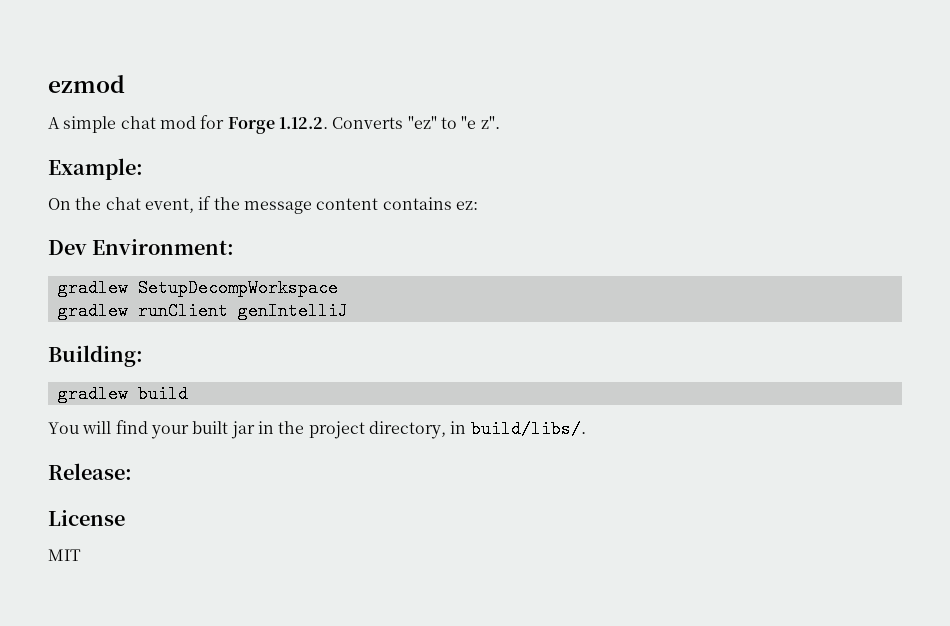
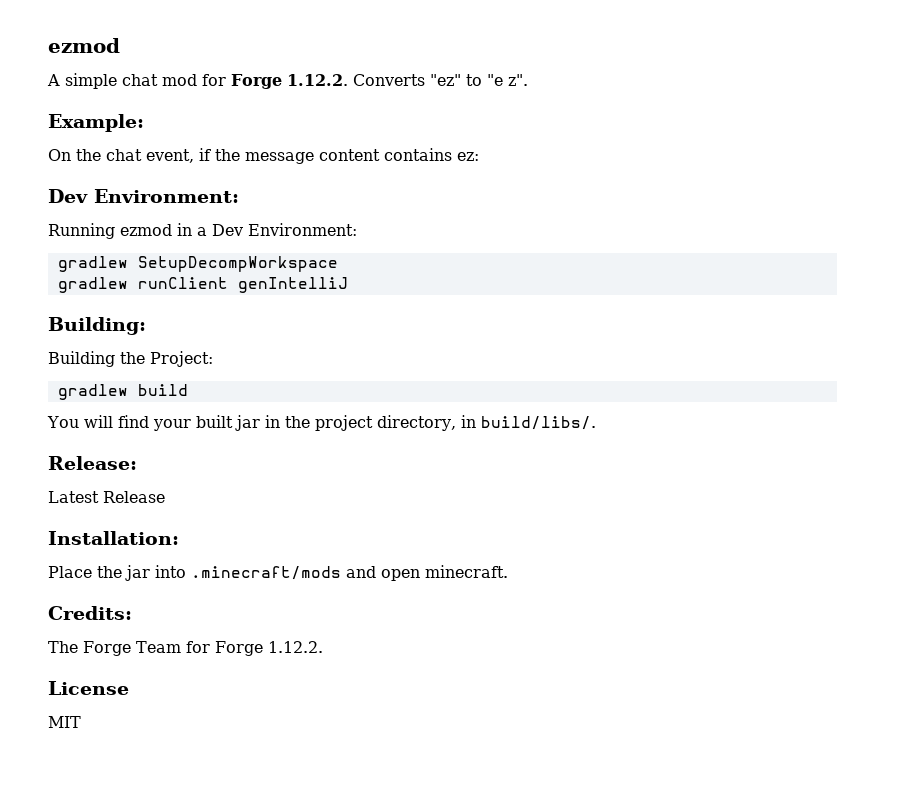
(235, 247) none -> [48,223,357,239] // Running ezmod in a Dev Environment:
(143, 356) none -> [48,351,213,367] // Building the Project:
(132, 471) none -> [48,491,165,503] [48,531,179,545] [48,565,508,581] [48,606,132,620] [48,641,323,656] // Latest Release // Installation: // Place the jar into .minecraft/mods and open minecraft. // Credits: // The Forge Team for Forge 1.12.2.

